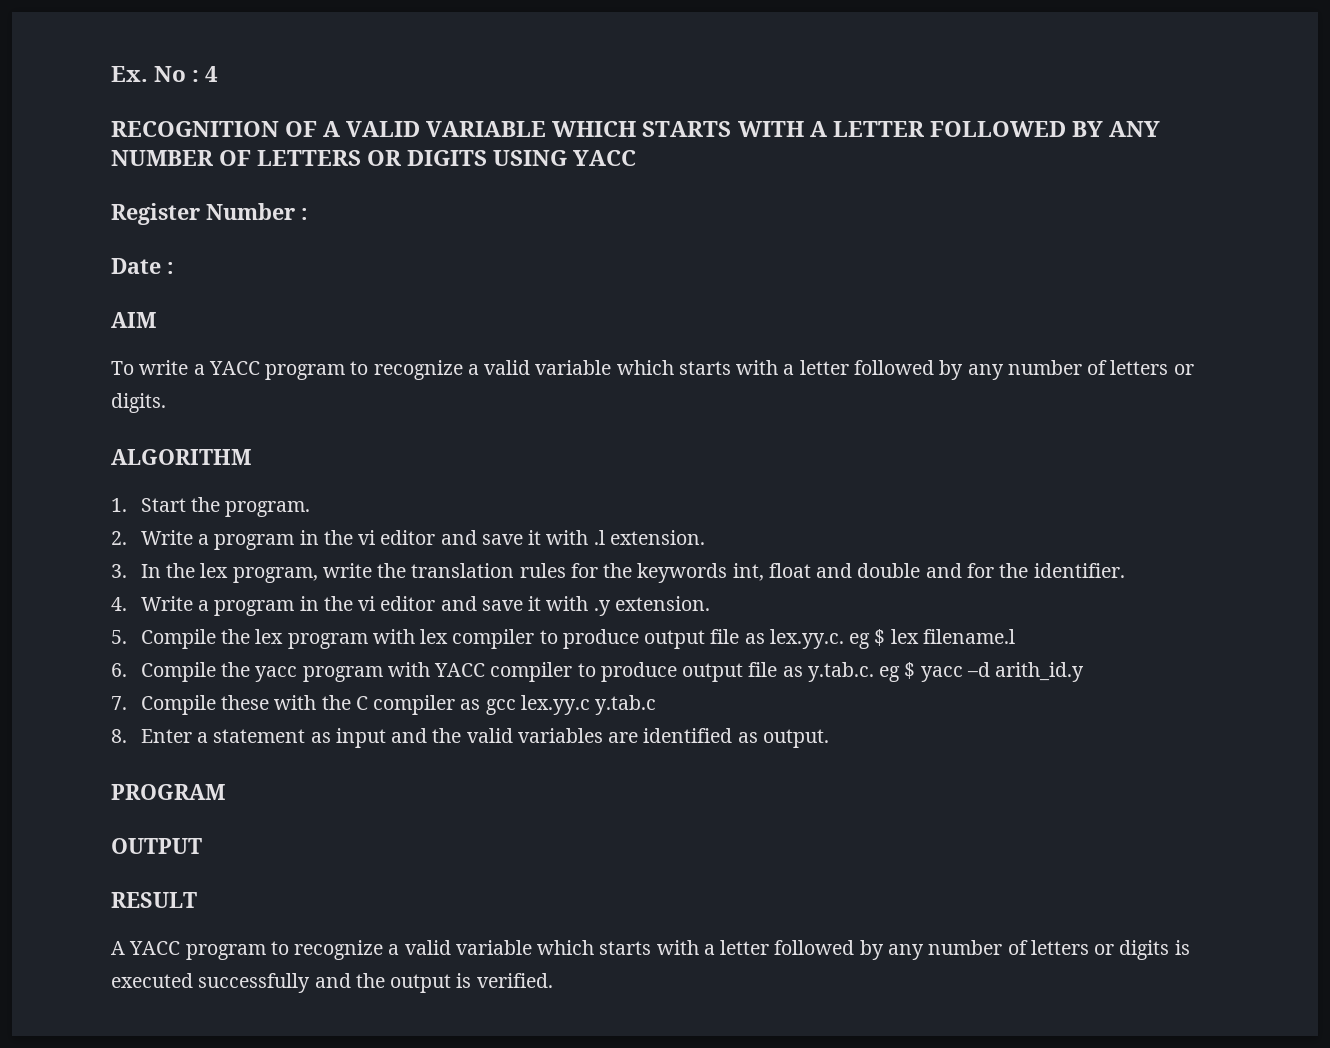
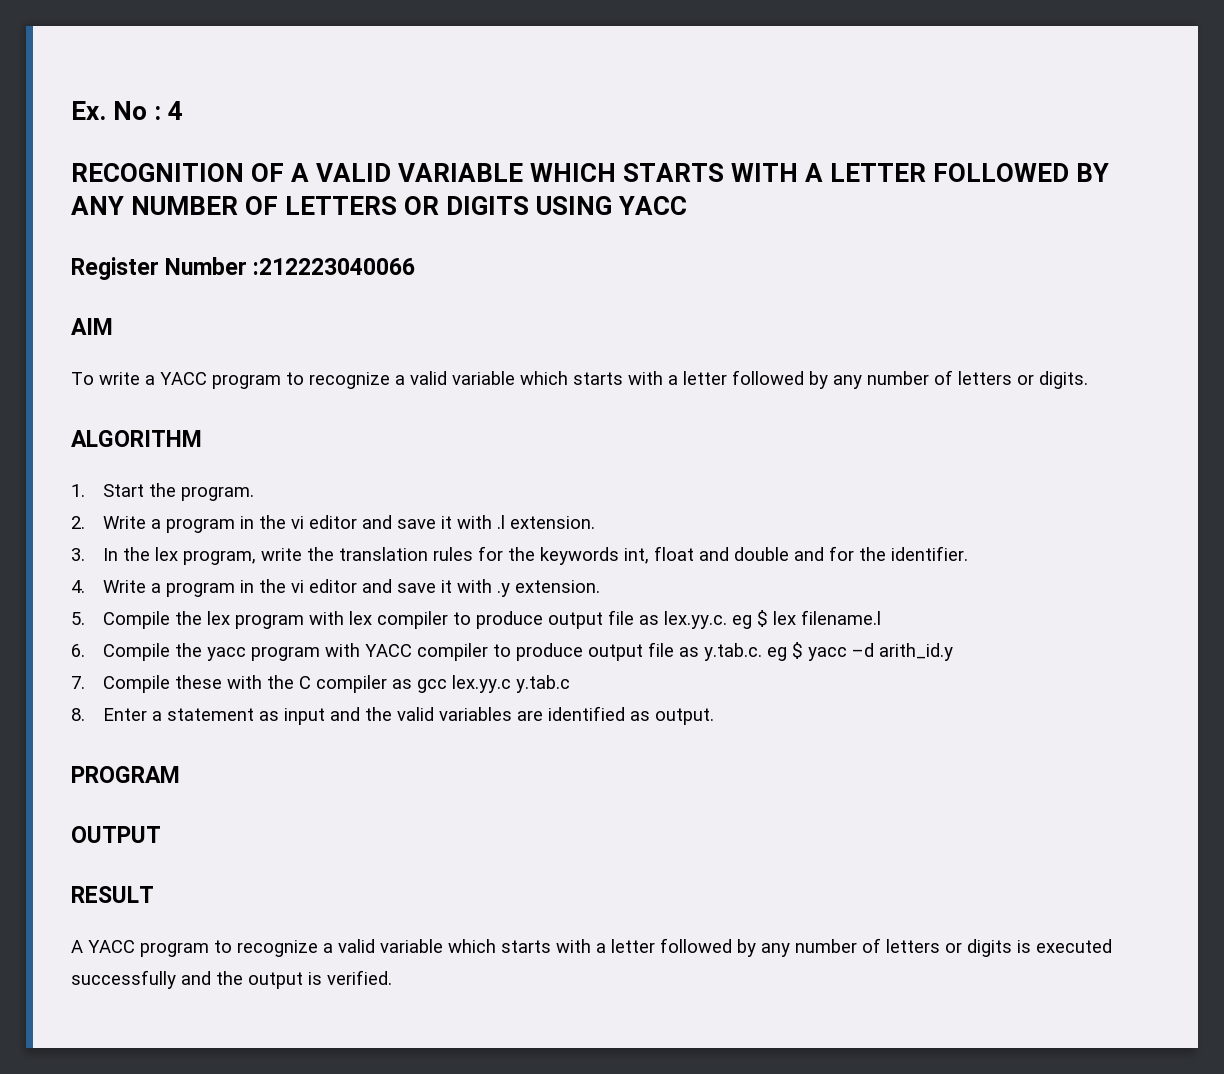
[301,208,308,220] [111,258,174,274] : // Date : -> [253,258,416,275] :212223040066

